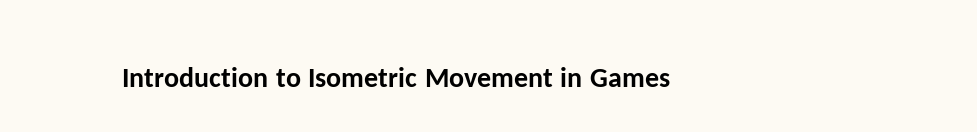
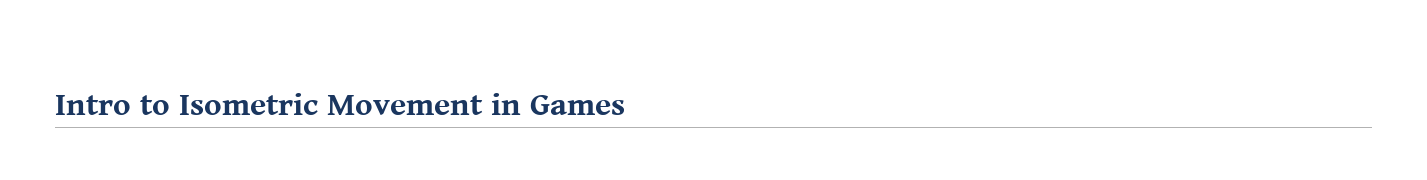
[122,67,268,87] Introduction -> [55,95,131,115] Intro

